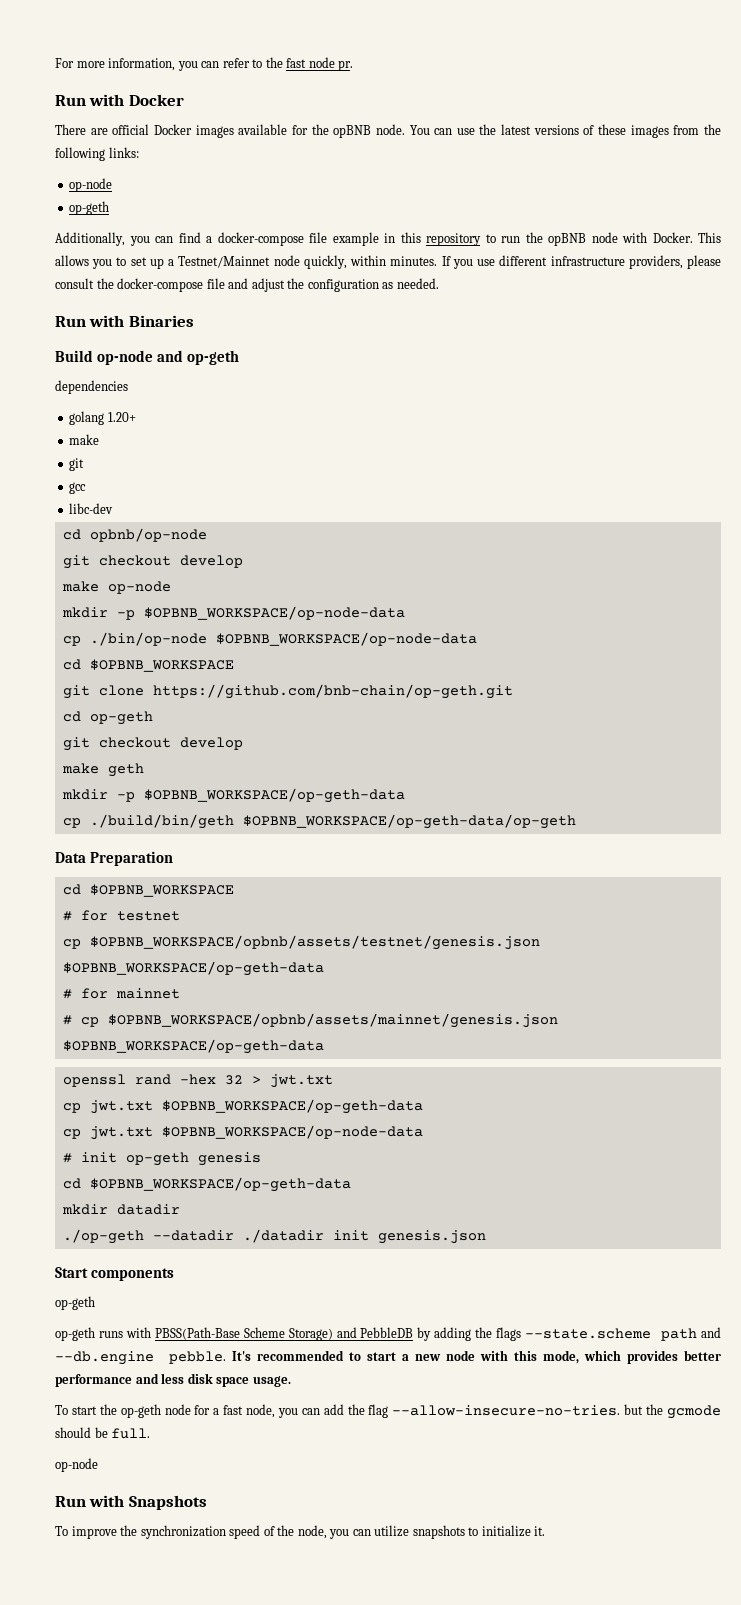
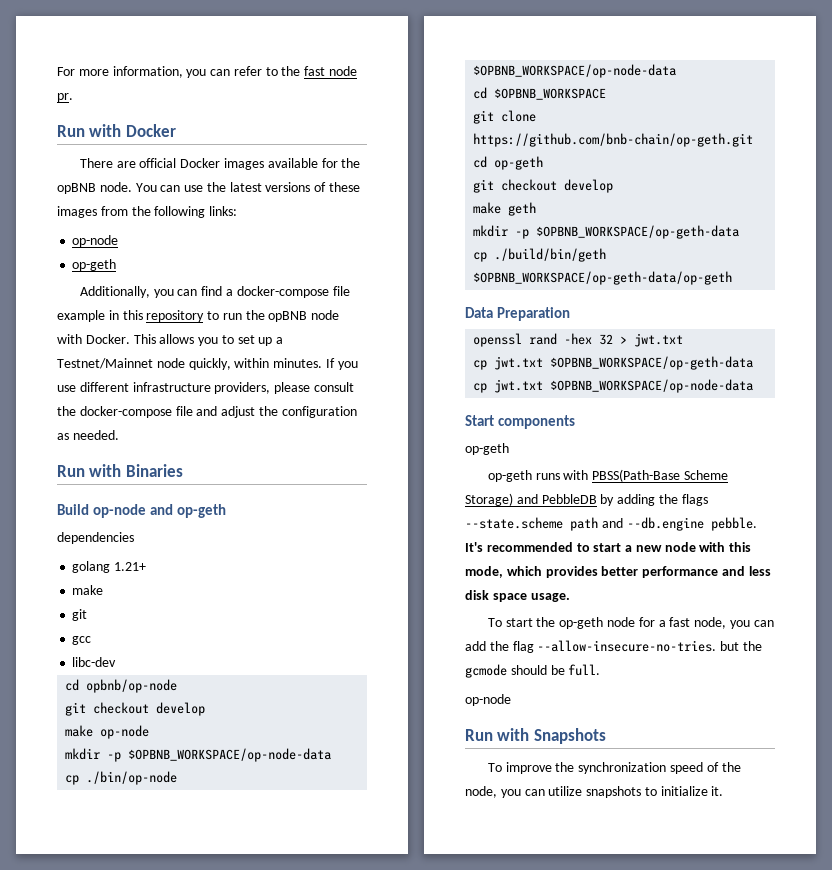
[107,412,136,422] 1.20+ -> [114,562,147,571] 1.21+
[62,884,234,897] [62,910,180,921] [62,935,540,950] [62,961,324,976] [62,988,180,999] [62,1013,558,1028] [62,1039,324,1054] // cd $OPBNB_WORKSPACE // # for testnet // cp $OPBNB_WORKSPACE/opbnb/assets/testnet/genesis.json $OPBNB_WORKSPACE/op-geth-data // # for mainnet // # cp $OPBNB_WORKSPACE/opbnb/assets/mainnet/genesis.json $OPBNB_WORKSPACE/op-geth-data -> (571, 314) none
[62,1152,261,1166] [62,1177,351,1192] [61,1204,180,1215] [62,1229,486,1244] // # init op-geth genesis // cd $OPBNB_WORKSPACE/op-geth-data // mkdir datadir // ./op-geth --datadir ./datadir init genesis.json -> (754, 386) none

